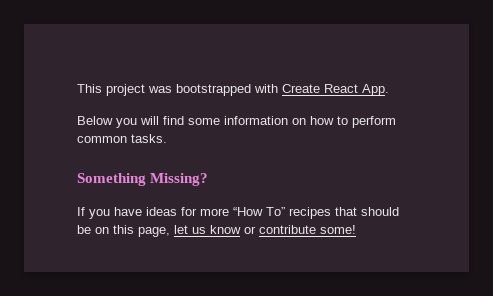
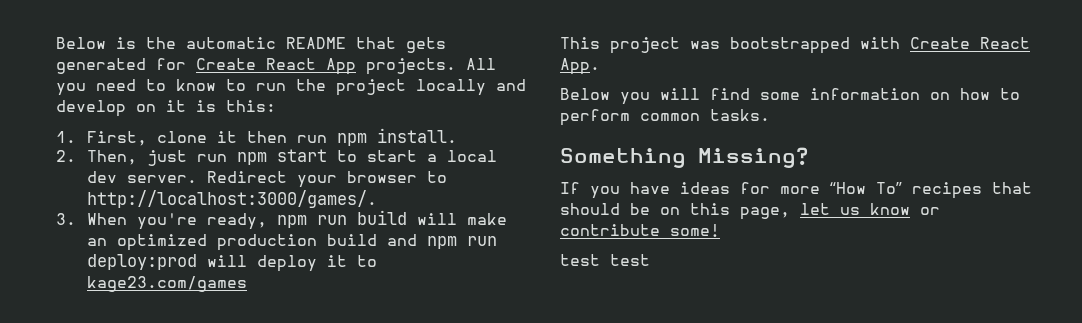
(77, 88) none -> [56,37,446,53] [56,58,496,75] [56,79,526,96] [56,100,276,117] [56,128,457,146] [56,149,497,166] [86,171,447,188] [86,190,377,208] [56,210,507,230] [86,234,497,251] [86,254,377,272] [86,276,247,292] Below is the automatic README that gets generated for Create React App projects. All you need to know to run the project locally and develop on it is this: // 1. First, clone it then run npm install. // 2. Then, just run npm start to start a local dev server. Redirect your browser to http://localhost:3000/games/. // 3. When you're ready, npm run build will make an optimized production build and npm run deploy:prod will deploy it to kage23.com/games //
(356, 229) none -> [560,254,650,266] // test test

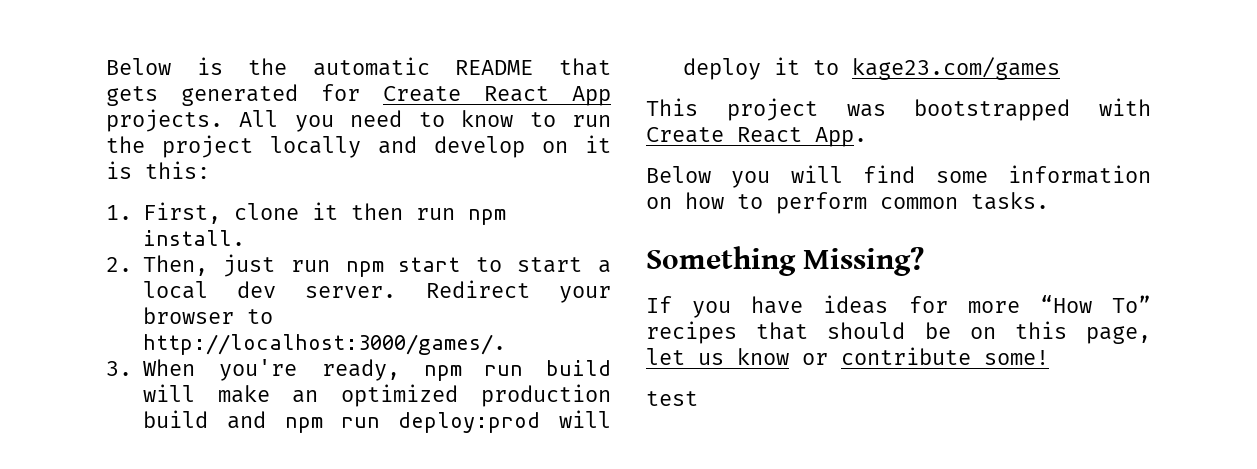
[610,254,650,266] test -> (698, 398) none

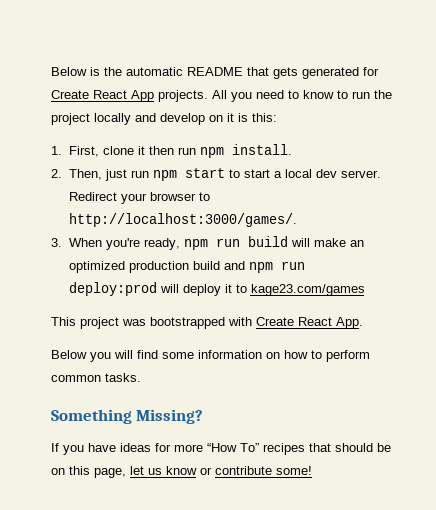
[646,391,698,406] // test -> (312, 470) none

